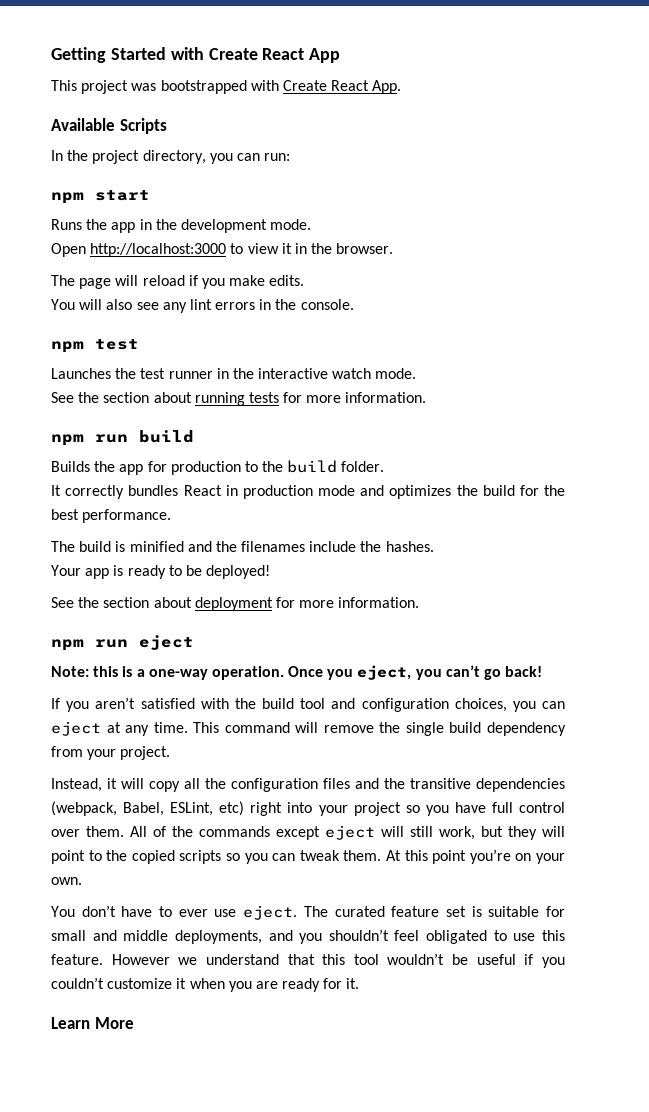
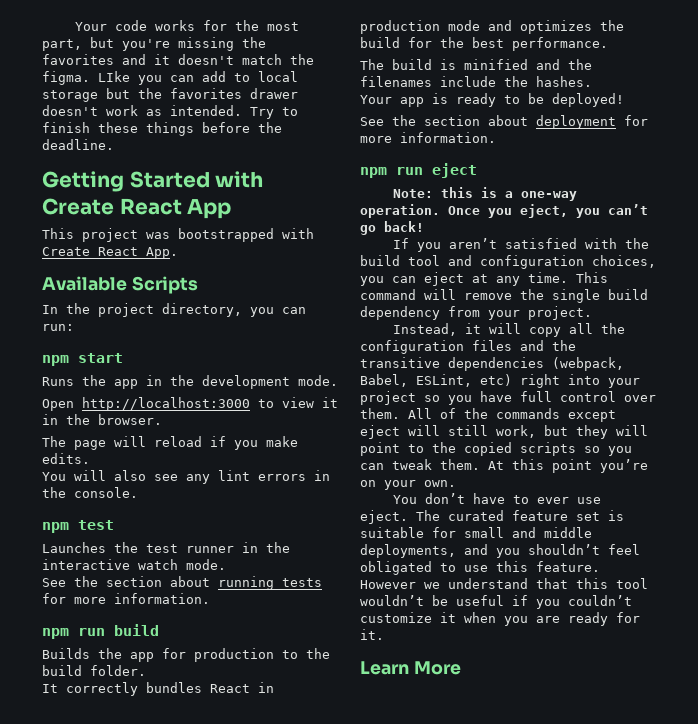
(51, 55) none -> [75,20,300,31] [42,37,266,51] [42,54,314,65] [42,71,298,85] [42,88,298,102] [42,105,298,119] [42,122,282,136] [42,139,114,150] Your code works for the most part, but you're missing the favorites and it doesn't match the figma. LIke you can add to local storage but the favorites drawer doesn't work as intended. Try to finish these things before the deadline. //

